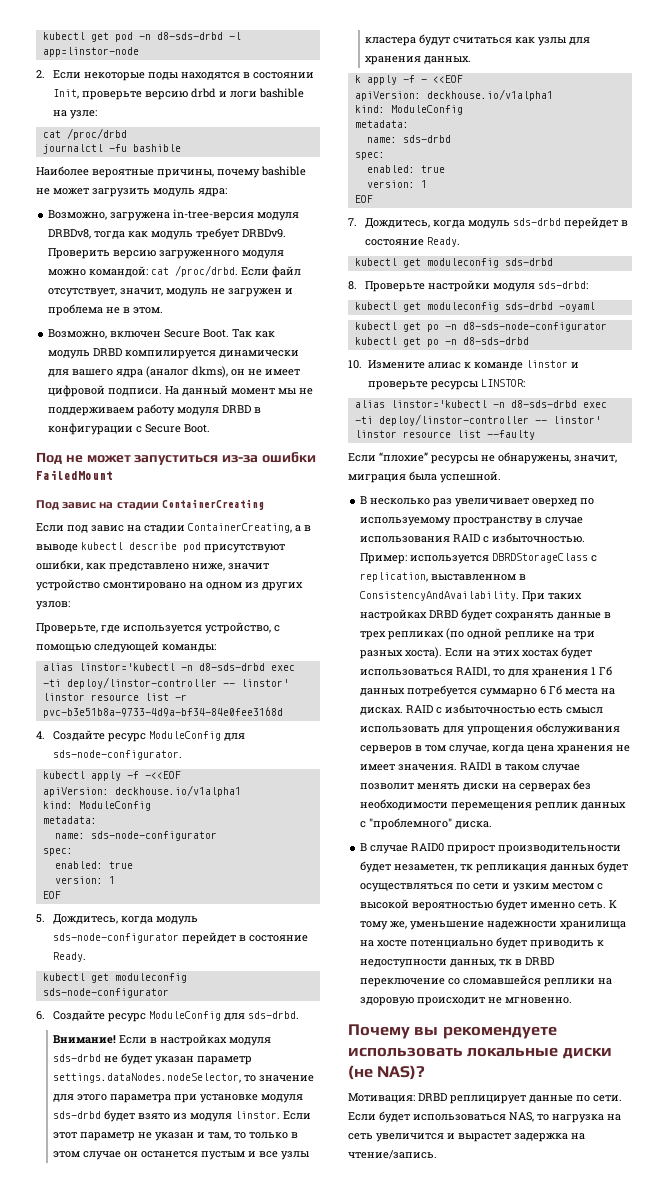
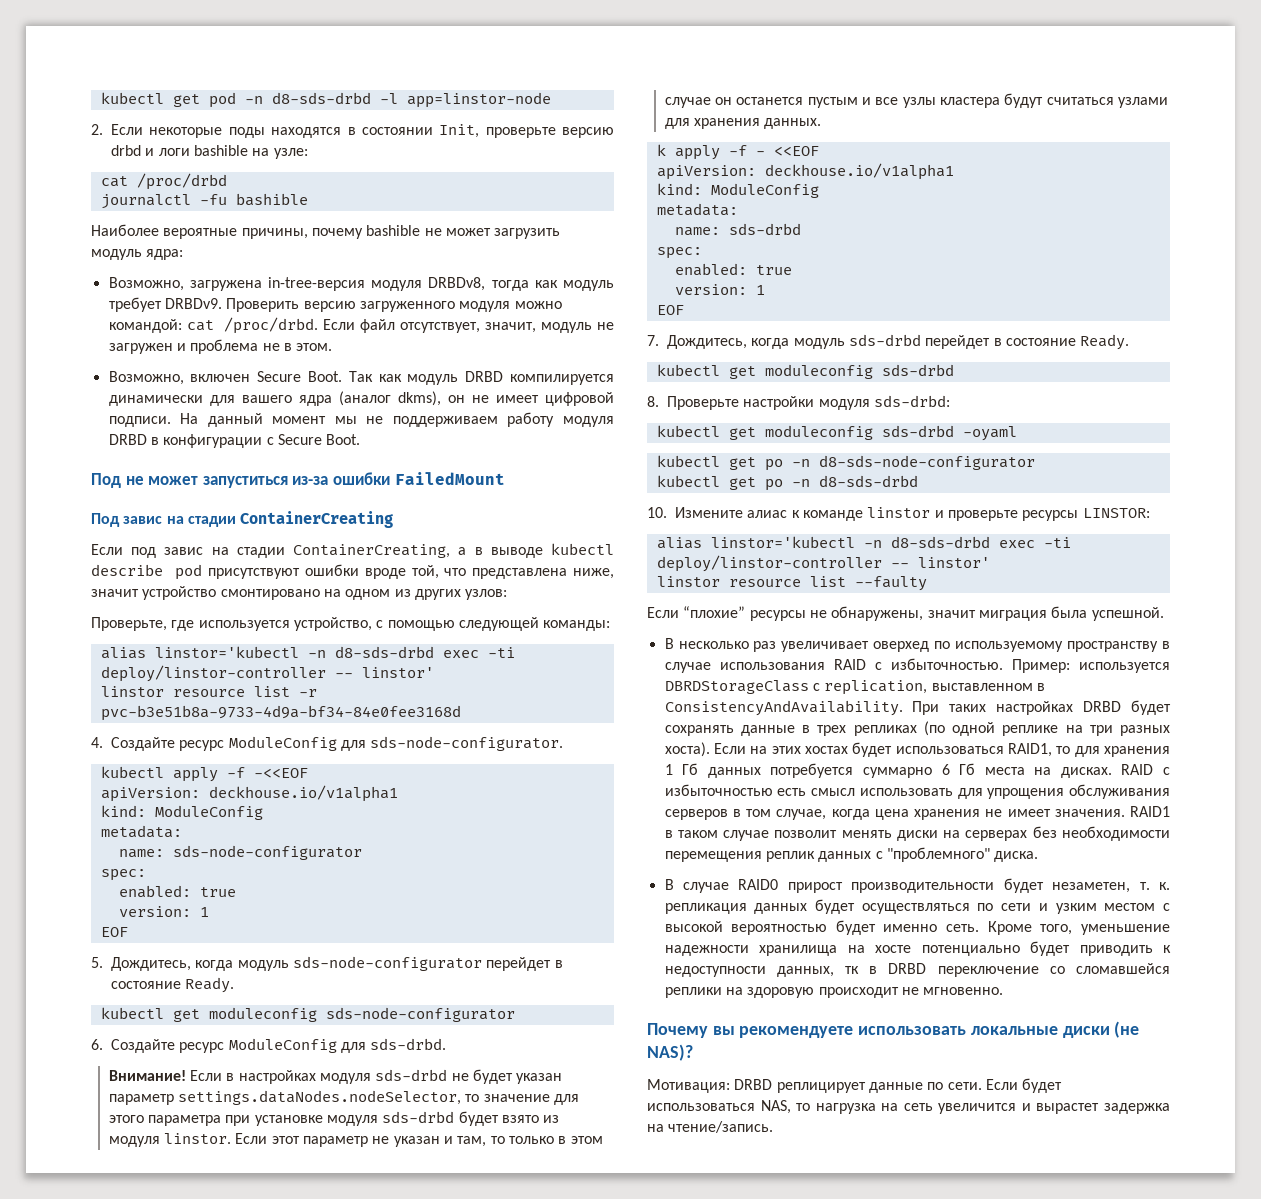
[36,560,189,572] ошибки, как представлено -> [304,564,568,579] ошибки вроде той, что представлена
[515,37,567,46] как узлы -> [1118,97,1169,108] узлами
[574,455,617,463] значит, -> [927,610,976,618] значит
[460,864,474,870] тк -> [1139,882,1170,890] т. к.
[609,900,618,908] [360,921,408,930] К тому же, -> [987,921,1073,935] Кроме того,

